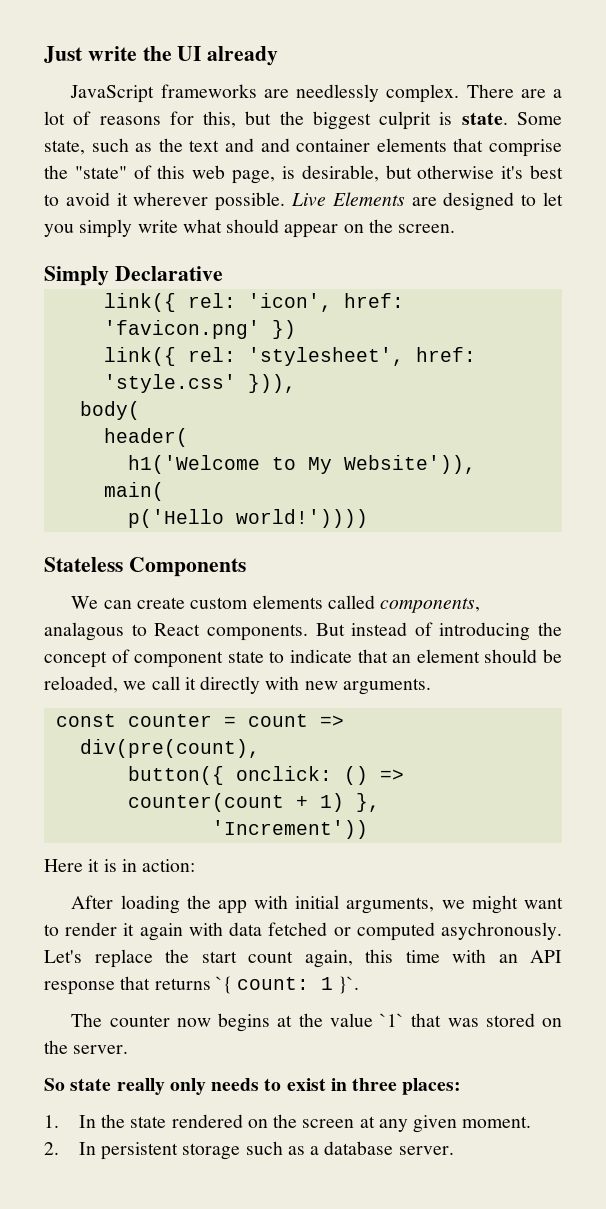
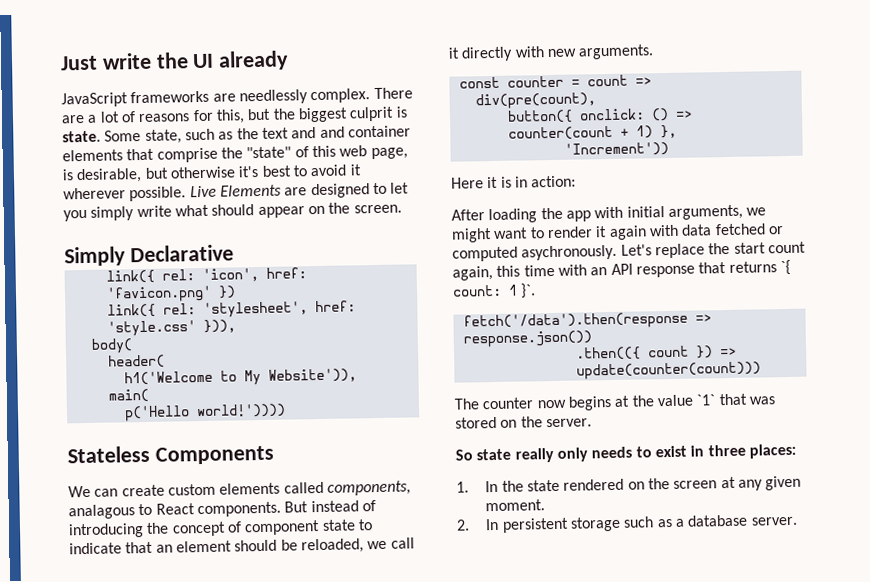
(360, 985) none -> [462,311,712,331] [462,330,592,348] [574,345,737,361] [575,361,761,380] // fetch('/data').then(response => response.json()) // .then(({ count }) => update(counter(count)))

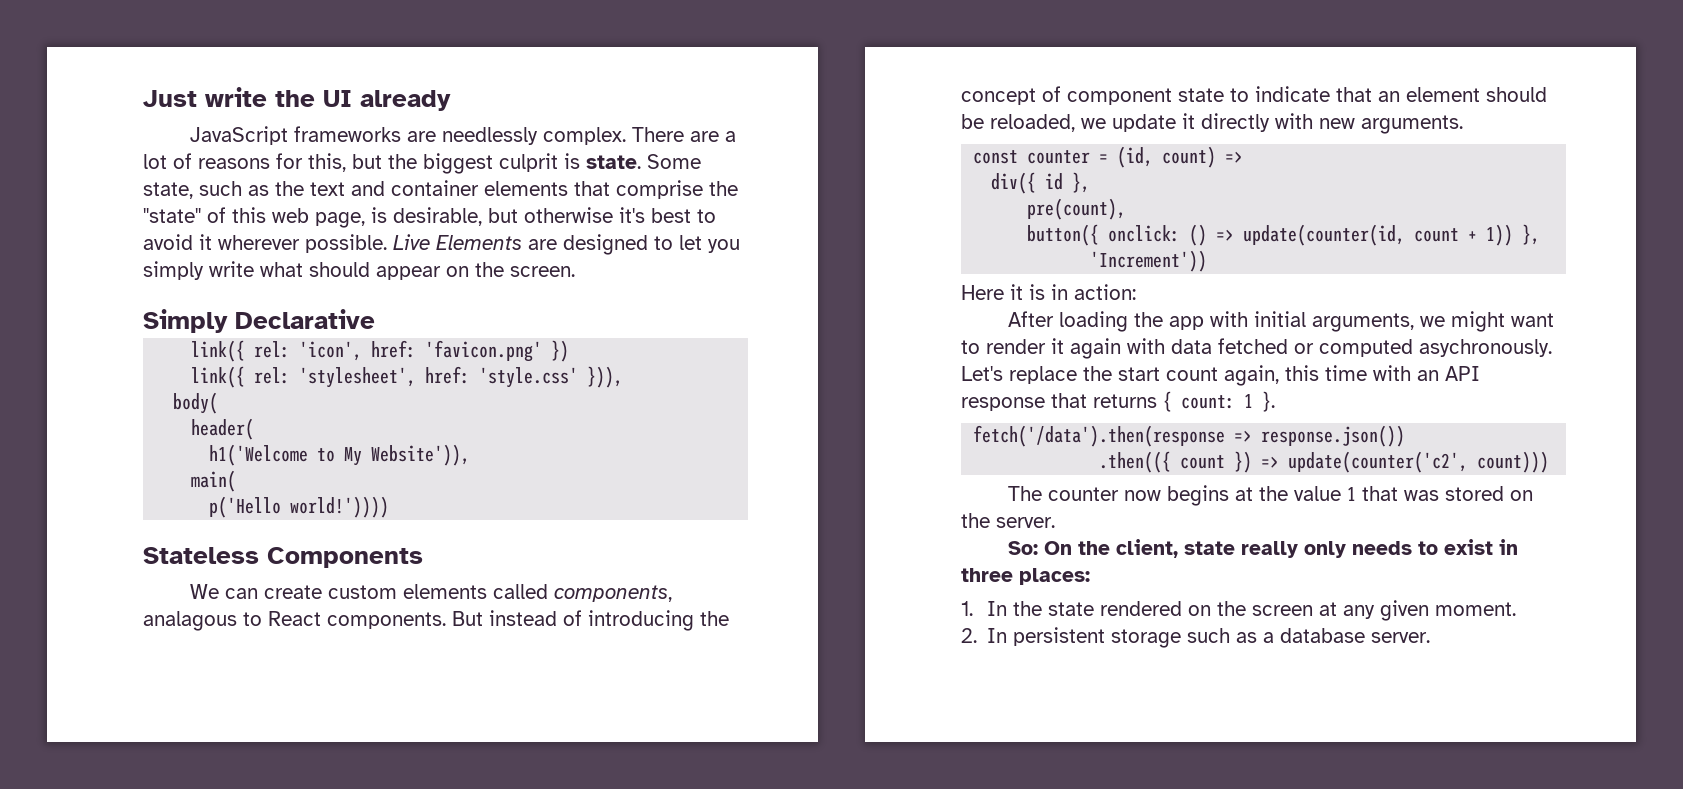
[319,126,345,138] and -> (385, 188) none
[390,537,415,549] call -> [1112,114,1176,132] update
[586,74,628,87] count -> [1117,146,1217,168] (id, count)
[474,92,596,110] div(pre(count), -> [991,172,1091,194] [1027,198,1127,220] div({ id }, // pre(count),
[507,125,653,141] counter(count + 1) -> [1243,224,1514,246] update(counter(id, count + 1))
[779,259,791,276] `{ -> [1163,391,1172,412] {
[520,283,537,299] }`. -> [1262,391,1275,412] }.
[575,361,761,380] update(counter(count))) -> [1288,451,1550,473] update(counter('c2', count)))
[696,394,716,406] `1` -> [1347,487,1357,501] 1
[455,449,473,461] So -> [1008,539,1179,558] So: On the client,

